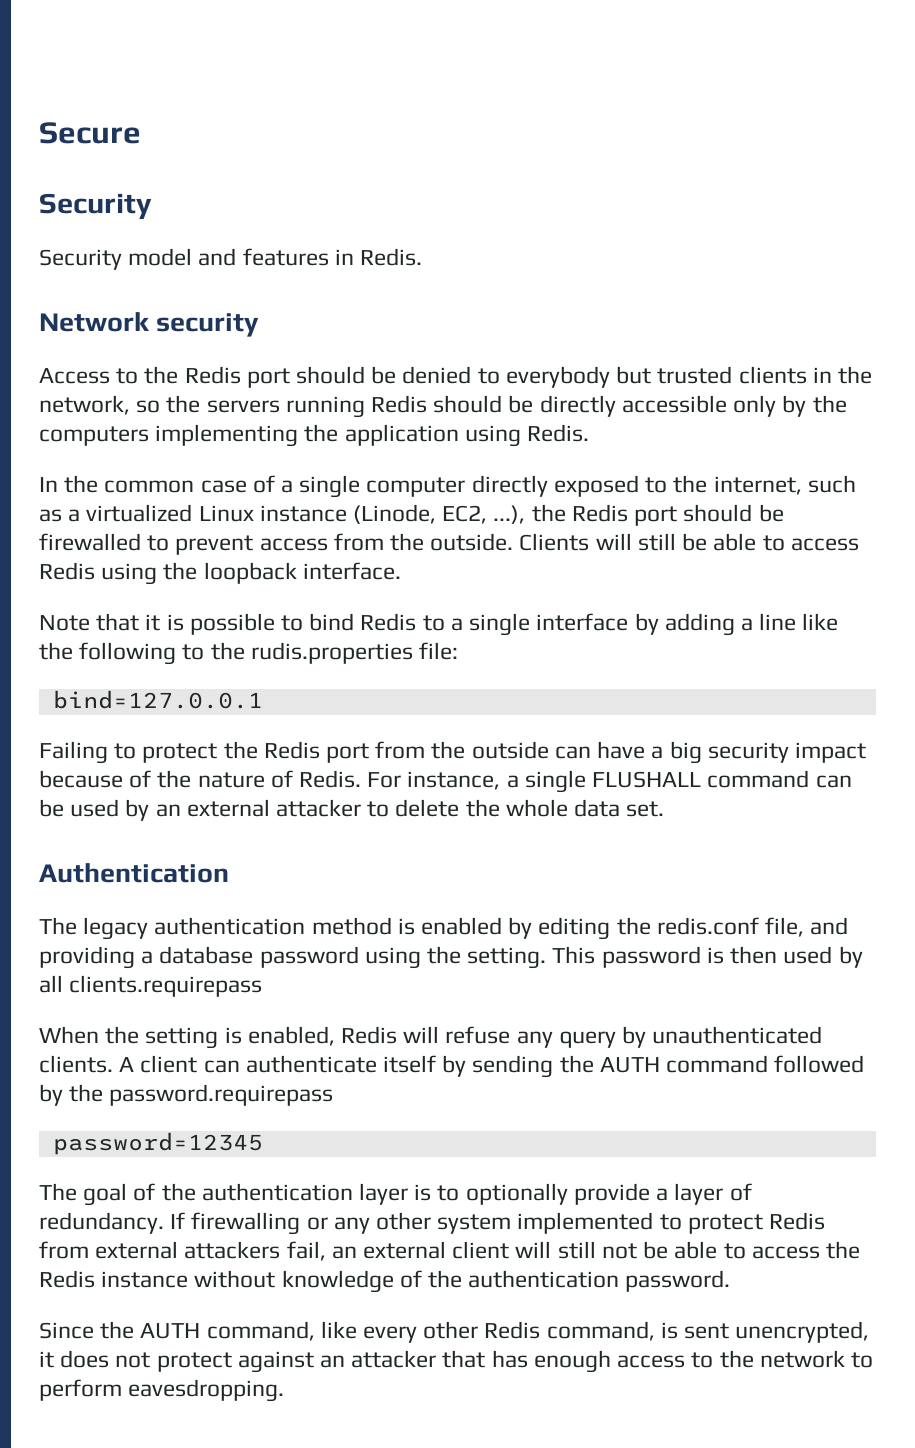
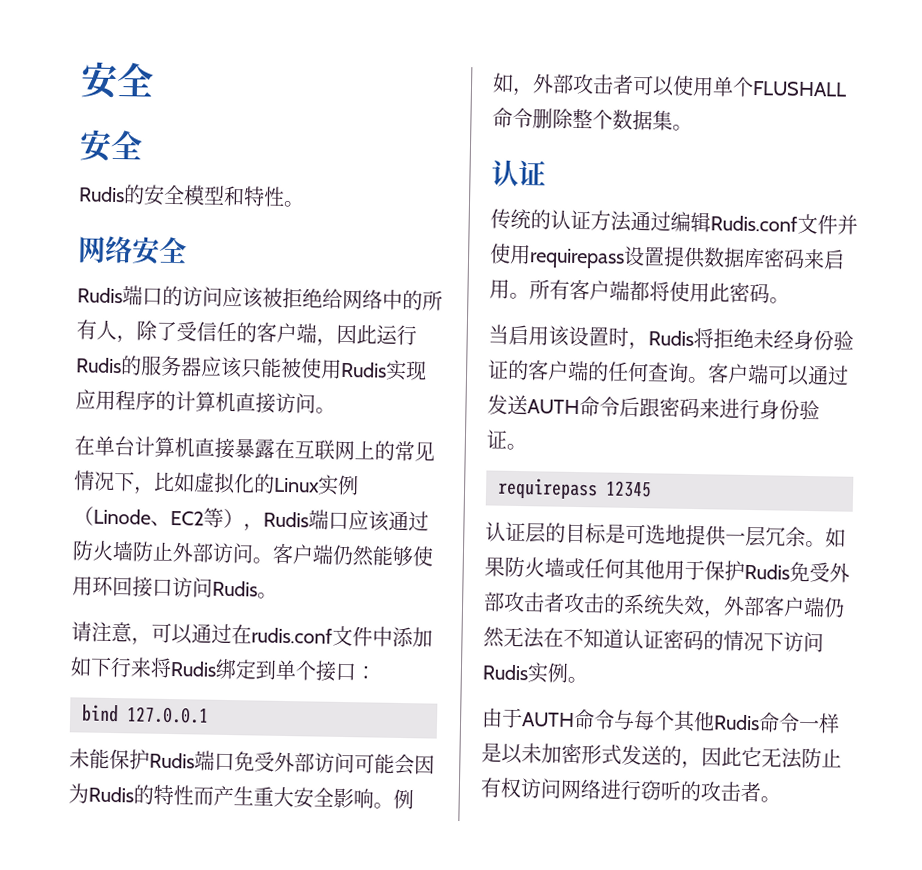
[39,122,141,144] [39,193,152,220] [39,248,423,270] [39,312,260,337] [39,366,872,388] [39,395,847,418] [39,424,590,447] [39,475,856,498] [39,504,784,526] [39,533,859,555] [39,562,401,585] [39,613,839,636] [39,642,459,665] [52,690,263,709] [39,741,866,764] [39,770,852,793] [39,799,665,821] [39,863,229,883] [39,917,849,940] [39,946,863,969] [39,975,263,997] [39,1026,823,1049] [39,1055,865,1078] [39,1084,334,1106] [52,1132,263,1155] [39,1183,752,1206] [39,1212,826,1235] [39,1241,860,1261] [39,1270,731,1293] [39,1321,870,1343] [39,1350,873,1373] [39,1379,285,1402] Secure // Security // Security model and features in Redis. // Network security // Access to the Redis port should be denied to everybody but trusted clients in the network, so the servers running Redis should be directly accessible only by the computers implementing the application using Redis. // In the common case of a single computer directly exposed to the internet, such as a virtualized Linux instance (Linode, EC2, ...), the Redis port should be firewalled to prevent access from the outside. Clients will still be able to access Redis using the loopback interface. // Note that it is possible to bind Redis to a single interface by adding a line like the following to the rudis.properties file: // bind=127.0.0.1 // Failing to protect the Redis port from the outside can have a big security impact because of the nature of Redis. For instance, a single FLUSHALL command can be used by an external attacker to delete the whole data set. // Authentication // The legacy authentication method is enabled by editing the redis.conf file, and providing a database password using the setting. This password is then used by all clients.requirepass // When the setting is enabled, Redis will refuse any query by unauthenticated clients. A client can authenticate itself by sending the AUTH command followed by the password.requirepass // password=12345 // The goal of the authentication layer is to optionally provide a layer of redundancy. If firewalling or any other system implemented to protect Redis from external attackers fail, an external client will still not be able to access the Redis instance without knowledge of the authentication password. // Since the AUTH command, like every other Redis command, is sent unencrypted, it does not protect against an attacker that has enough access to the network to perform eavesdropping. -> [80,61,154,100] [79,129,143,162] [78,184,305,208] [77,235,187,265] [77,285,443,311] [76,319,417,347] [76,355,427,382] [75,389,336,414] [74,435,435,462] [73,470,359,496] [73,506,429,532] [72,540,434,567] [72,575,278,599] [71,621,433,648] [70,656,377,682] [81,704,209,724] [69,748,435,776] [68,783,414,810] [492,72,847,97] [492,107,693,131] [491,159,546,187] [490,208,858,235] [489,243,845,270] [489,279,790,304] [488,324,854,351] [487,359,849,387] [487,394,820,421] [486,429,527,451] [497,477,652,500] [485,521,846,548] [484,556,850,583] [483,591,845,619] [483,626,824,653] [482,662,588,684] [481,707,840,734] [481,742,842,770] [480,777,781,803] 安全 // 安全 // Rudis的安全模型和特性。 // 网络安全 // Rudis端口的访问应该被拒绝给网络中的所有人，除了受信任的客户端，因此运行Rudis的服务器应该只能被使用Rudis实现应用程序的计算机直接访问。 // 在单台计算机直接暴露在互联网上的常见情况下，比如虚拟化的Linux实例（Linode、EC2等），Rudis端口应该通过防火墙防止外部访问。客户端仍然能够使用环回接口访问Rudis。 // 请注意，可以通过在rudis.conf文件中添加如下行来将Rudis绑定到单个接口： // bind 127.0.0.1 // 未能保护Rudis端口免受外部访问可能会因为Rudis的特性而产生重大安全影响。例如，外部攻击者可以使用单个FLUSHALL命令删除整个数据集。 // 认证 // 传统的认证方法通过编辑Rudis.conf文件并使用requirepass设置提供数据库密码来启用。所有客户端都将使用此密码。 // 当启用该设置时，Rudis将拒绝未经身份验证的客户端的任何查询。客户端可以通过发送AUTH命令后跟密码来进行身份验证。 // requirepass 12345 // 认证层的目标是可选地提供一层冗余。如果防火墙或任何其他用于保护Rudis免受外部攻击者攻击的系统失效，外部客户端仍然无法在不知道认证密码的情况下访问Rudis实例。 // 由于AUTH命令与每个其他Rudis命令一样是以未加密形式发送的，因此它无法防止有权访问网络进行窃听的攻击者。

